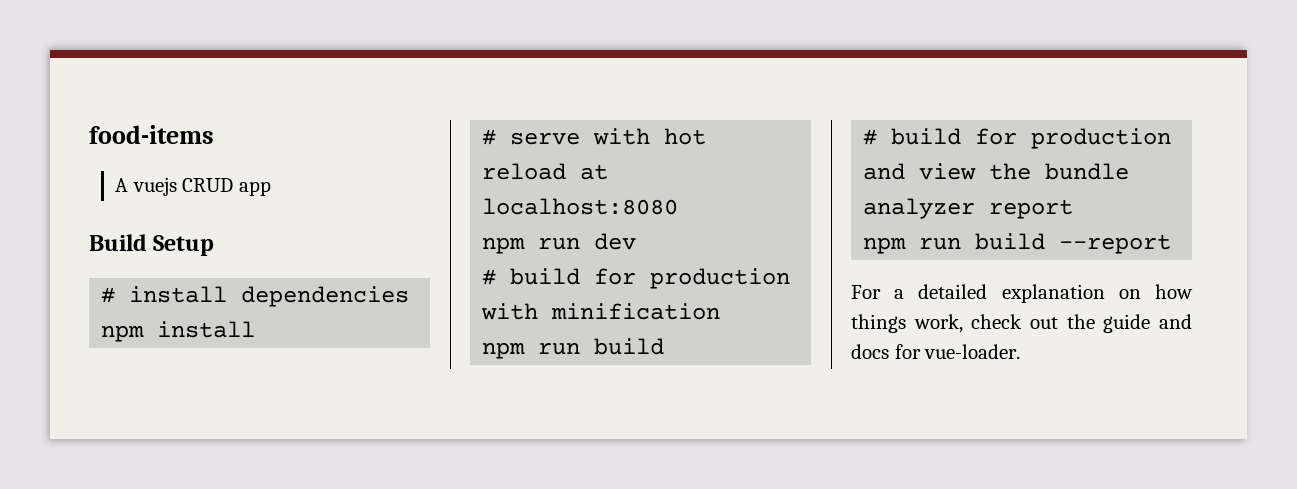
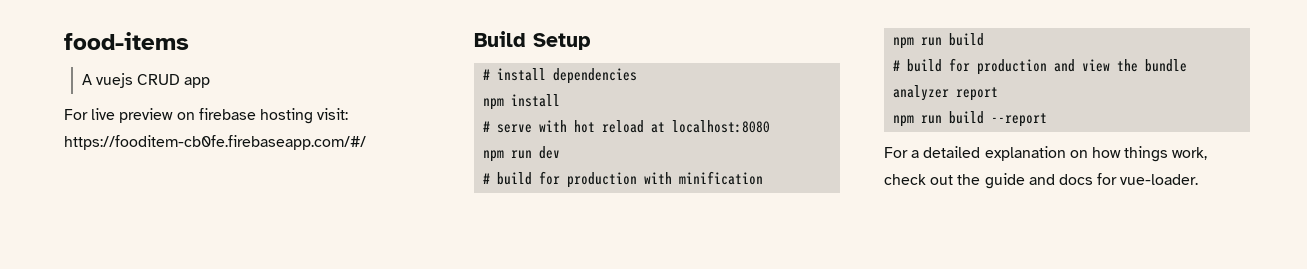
(271, 188) none -> [64,108,349,124] [64,135,366,150] // For live preview on firebase hosting visit: https://fooditem-cb0fe.firebaseapp.com/#/

